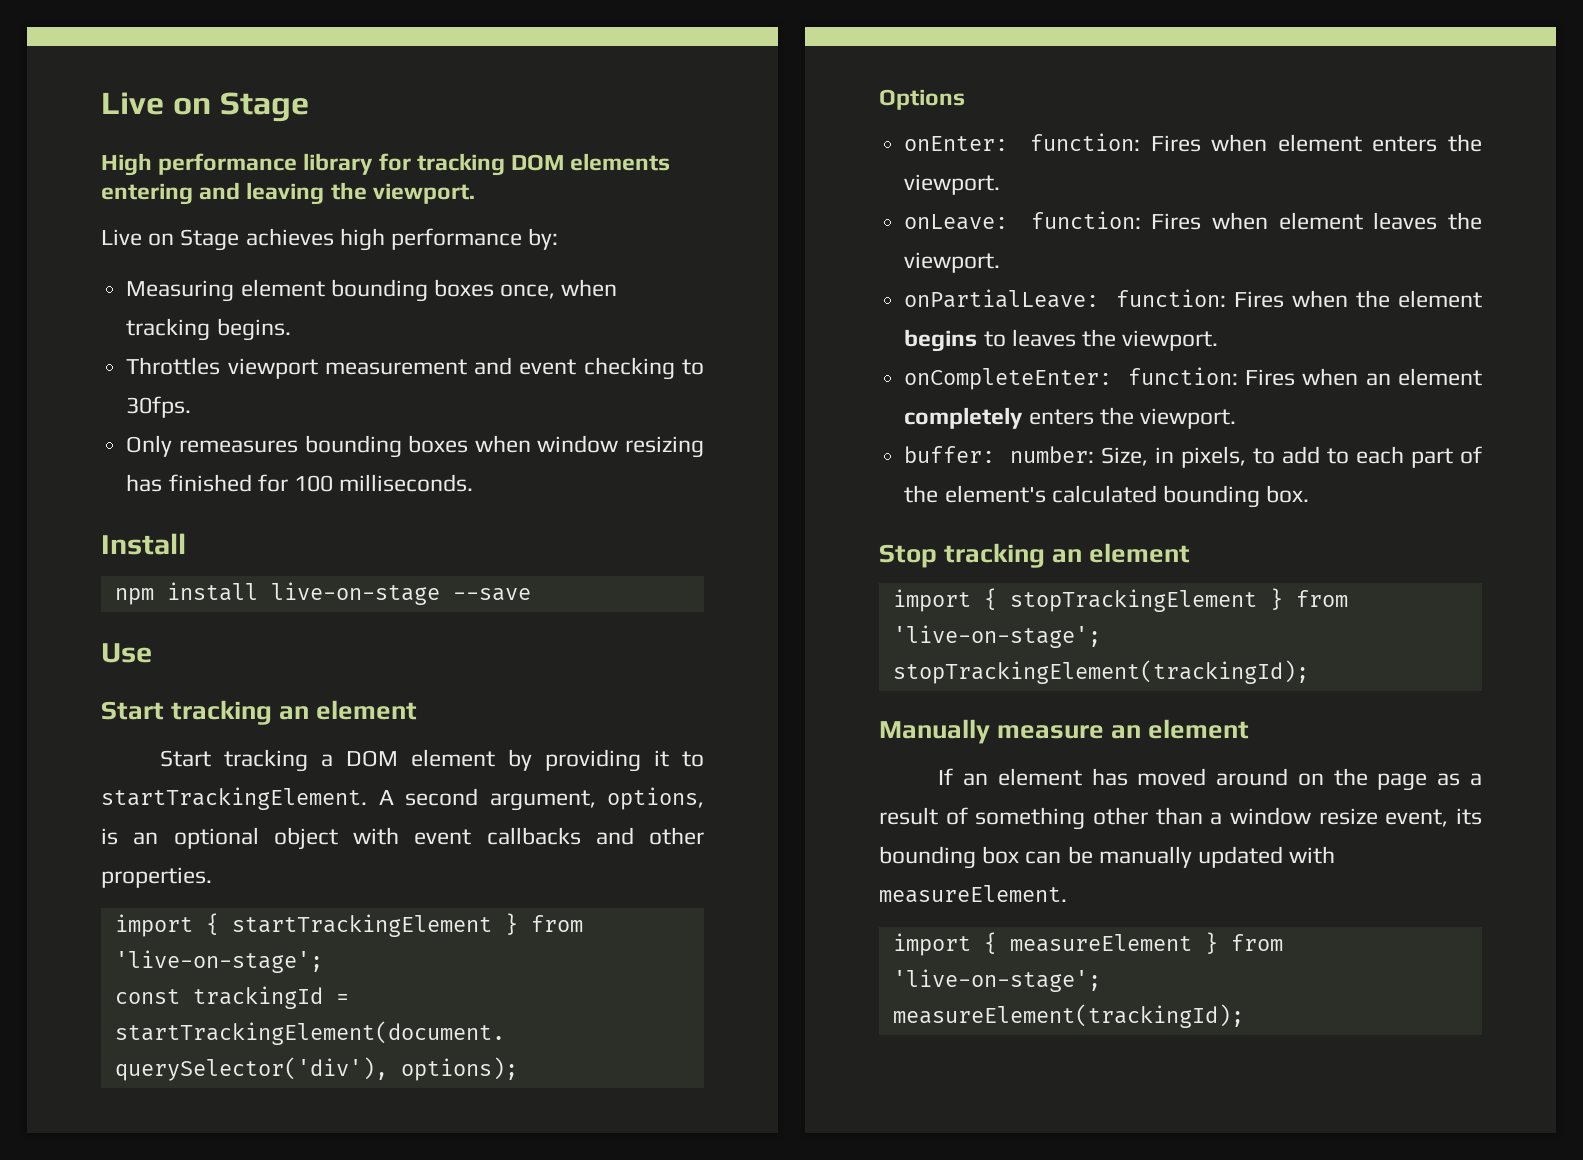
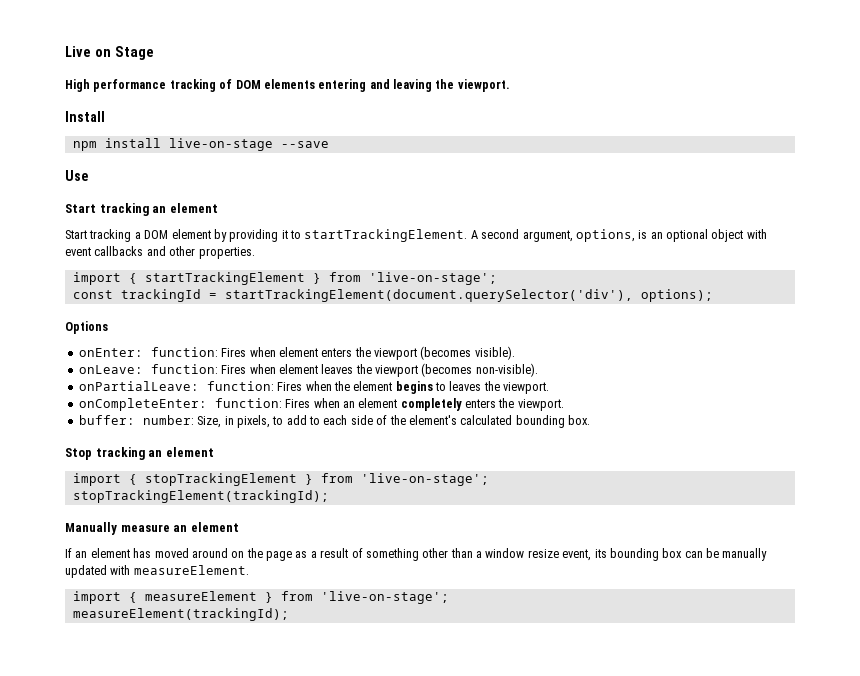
[303,153,505,176] library for tracking -> [169,79,233,92] tracking of
[101,228,559,251] [126,279,618,302] [126,318,291,341] [126,357,704,380] [126,396,192,418] [126,435,705,458] [126,474,474,492] // Live on Stage achieves high performance by: // Measuring element bounding boxes once, when tracking begins. // Throttles viewport measurement and event checking to 30fps. // Only remeasures bounding boxes when window resizing has finished for 100 milliseconds. -> (510, 85) none
[904,174,1001,195] viewport. -> [374,346,515,360] viewport (becomes visible).
[904,252,1001,273] viewport. -> [375,363,538,377] viewport (becomes non-visible).
[1410,448,1453,468] part -> [350,415,373,425] side

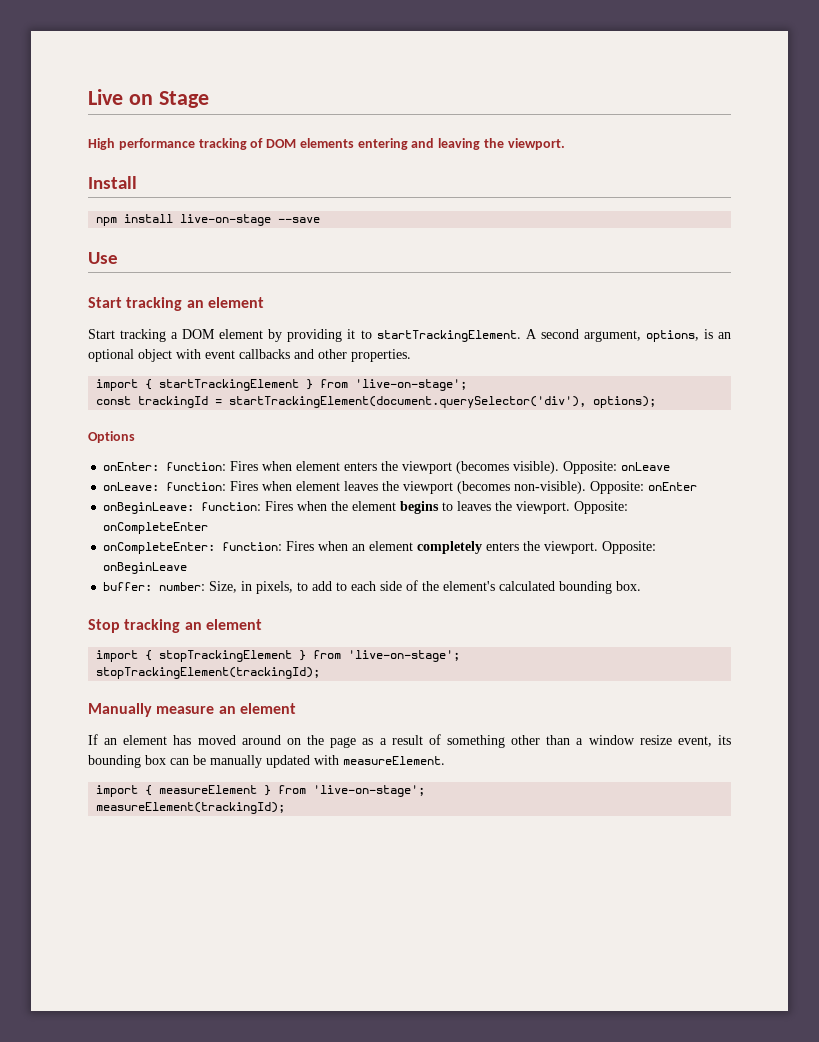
(515, 353) none -> [563,461,671,474] Opposite: onLeave
[78,381,199,391] // onPartialLeave: -> [590,481,698,494] [103,502,195,514] Opposite: onEnter // onBeginLeave:
(550, 388) none -> [574,501,629,514] [103,522,209,534] Opposite: onCompleteEnter
(564, 405) none -> [602,541,657,554] [103,562,188,574] Opposite: onBeginLeave

